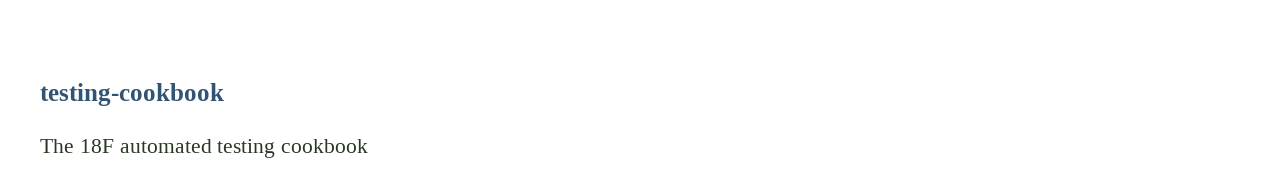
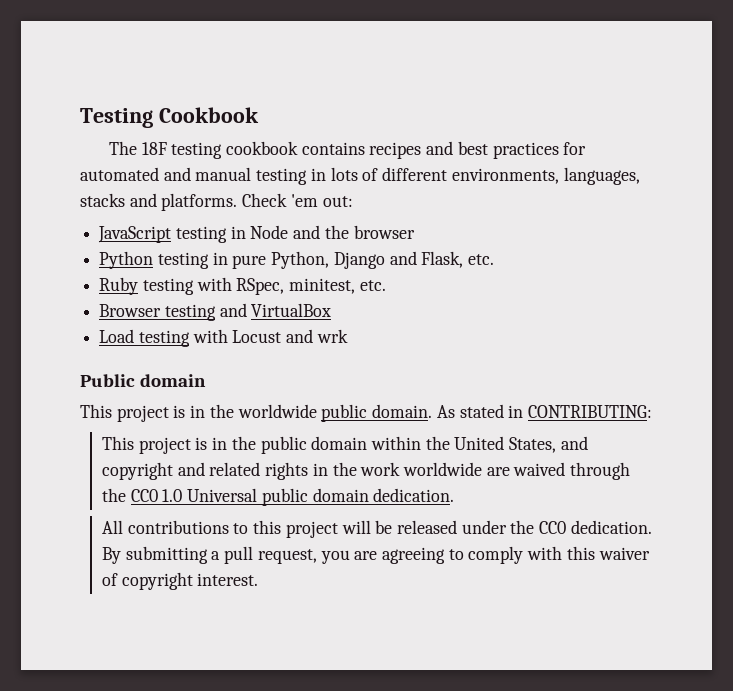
[40,83,224,106] testing-cookbook -> [80,107,259,128] Testing Cookbook
[119,139,212,153] automated -> (167, 148) none
(369, 146) none -> [301,141,587,159] [80,167,640,185] [80,193,353,211] [98,225,415,243] [99,251,495,269] [99,277,386,295] [99,303,332,321] [99,329,348,347] [80,374,207,387] [80,404,652,422] [101,436,588,454] [101,462,631,480] [101,488,455,506] [101,520,652,538] [101,546,650,564] [101,572,259,590] contains recipes and best practices for automated and manual testing in lots of different environments, languages, stacks and platforms. Check 'em out: // JavaScript testing in Node and the browser // Python testing in pure Python, Django and Flask, etc. // Ruby testing with RSpec, minitest, etc. // Browser testing and VirtualBox // Load testing with Locust and wrk // Public domain // This project is in the worldwide public domain. As stated in CONTRIBUTING: // This project is in the public domain within the United States, and copyright and related rights in the work worldwide are waived through the CC0 1.0 Universal public domain dedication. // All contributions to this project will be released under the CC0 dedication. By submitting a pull request, you are agreeing to comply with this waiver of copyright interest.

